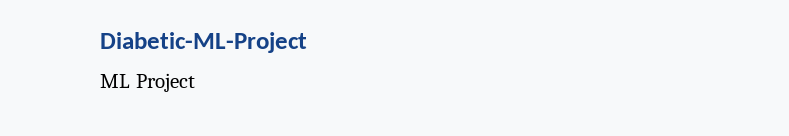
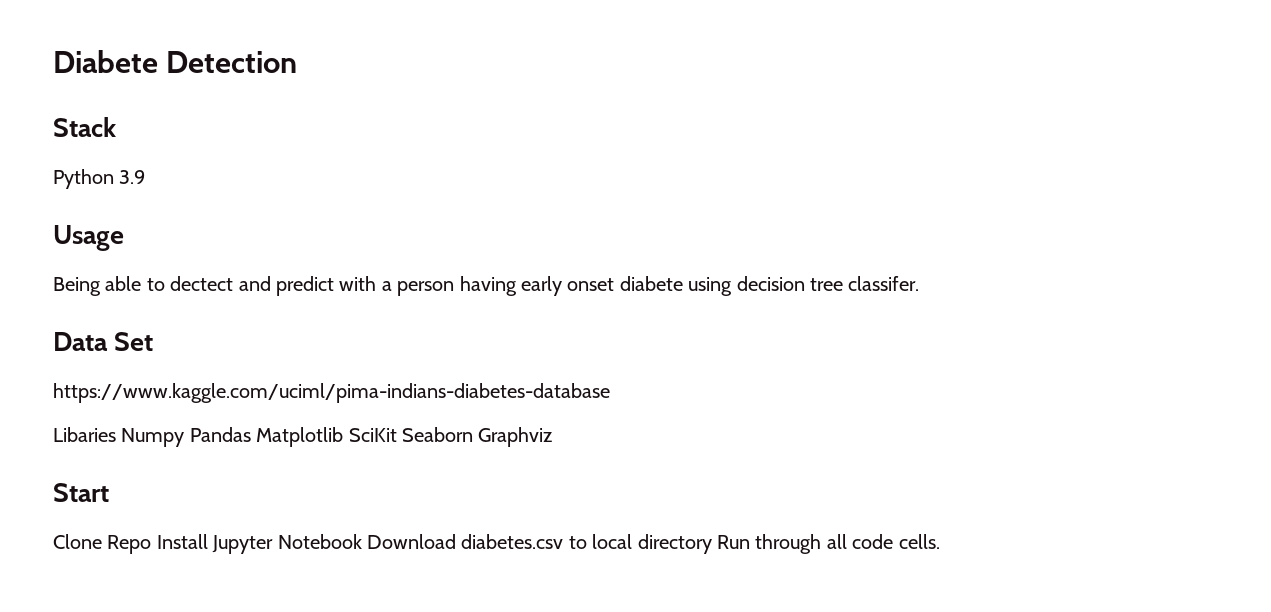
[100,32,307,53] [100,73,195,92] Diabetic-ML-Project // ML Project -> [53,50,298,73] [53,117,116,137] [53,169,146,189] [53,225,124,251] [53,276,920,296] [53,332,154,351] [53,383,610,403] [53,427,553,447] [53,483,109,502] [53,534,940,554] Diabete Detection // Stack // Python 3.9 // Usage // Being able to dectect and predict with a person having early onset diabete using decision tree classifer. // Data Set // https://www.kaggle.com/uciml/pima-indians-diabetes-database // Libaries Numpy Pandas Matplotlib SciKit Seaborn Graphviz // Start // Clone Repo Install Jupyter Notebook Download diabetes.csv to local directory Run through all code cells.

